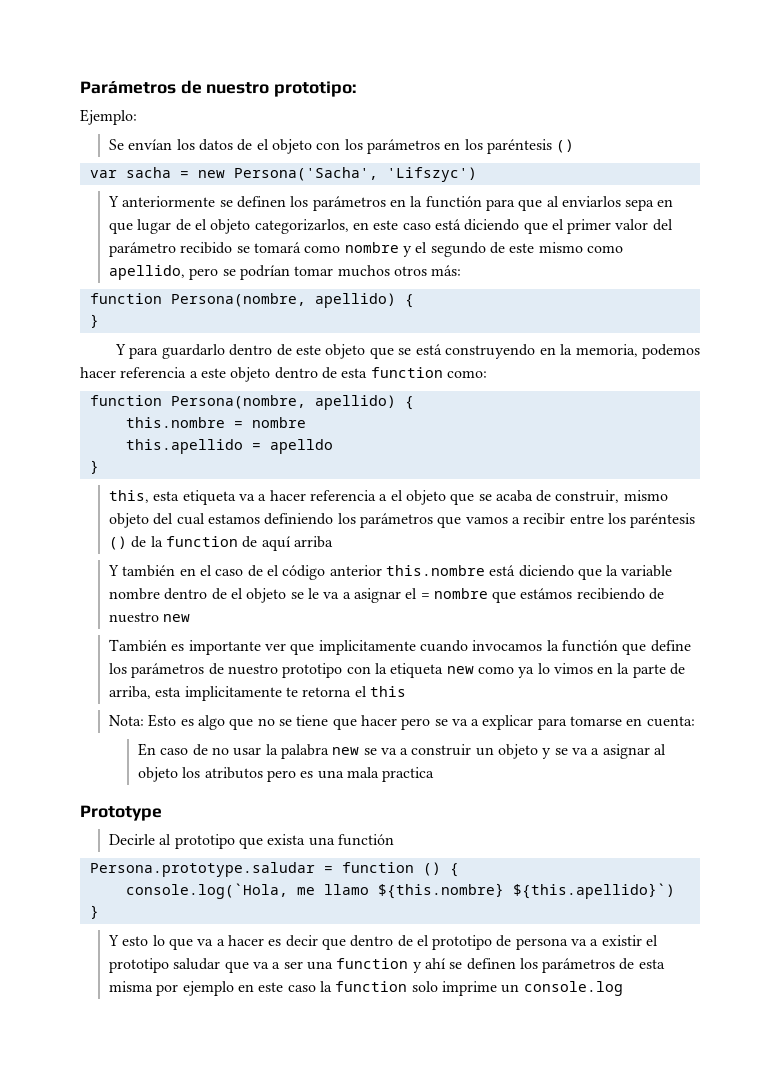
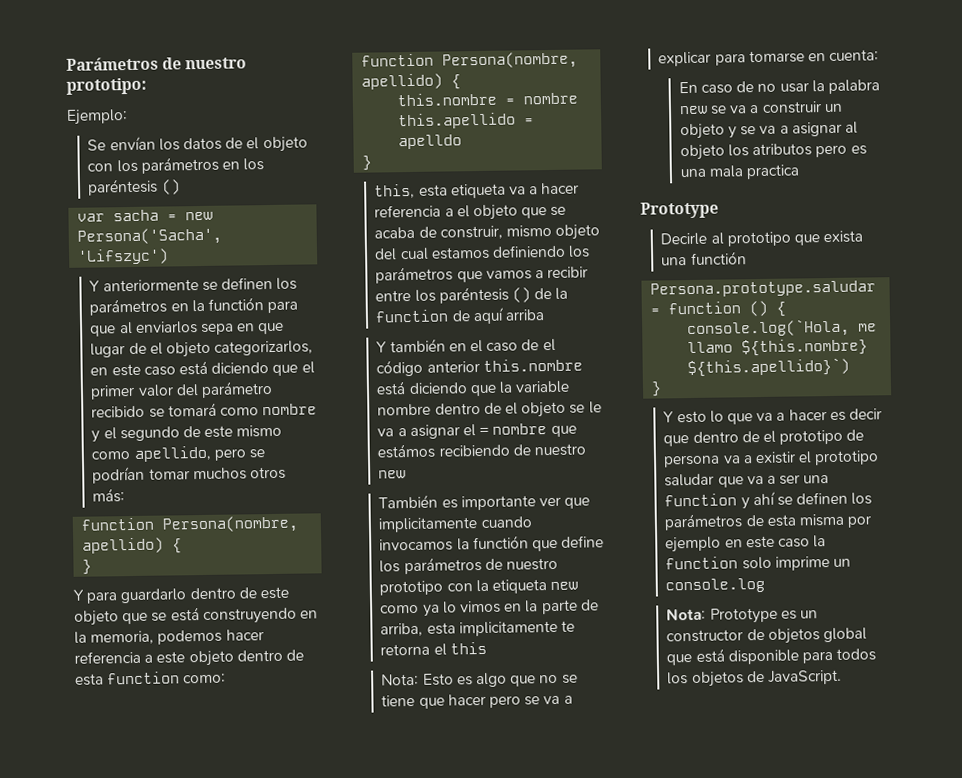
(623, 988) none -> [666,607,819,624] [666,627,868,644] [666,648,877,666] [667,669,843,688] // Nota: Prototype es un constructor de objetos global que está disponible para todos los objetos de JavaScript.

